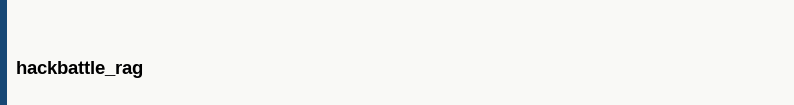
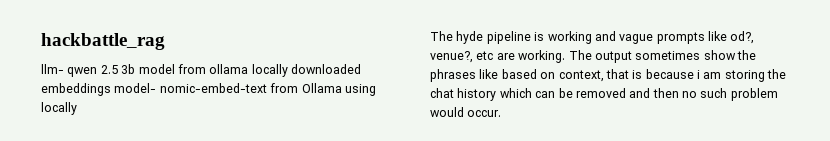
(143, 69) none -> [41,64,361,77] [41,83,376,96] [41,102,77,115] [430,31,755,44] [430,50,756,63] [430,69,787,82] [430,88,778,101] [430,107,502,117] // llm- qwen 2.5 3b model from ollama locally downloaded embeddings model- nomic-embed-text from Ollama using locally // The hyde pipeline is working and vague prompts like od?, venue?, etc are working. The output sometimes show the phrases like based on context, that is because i am storing the chat history which can be removed and then no such problem would occur.

